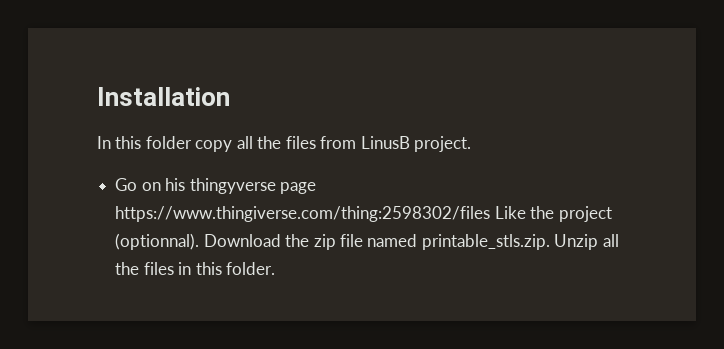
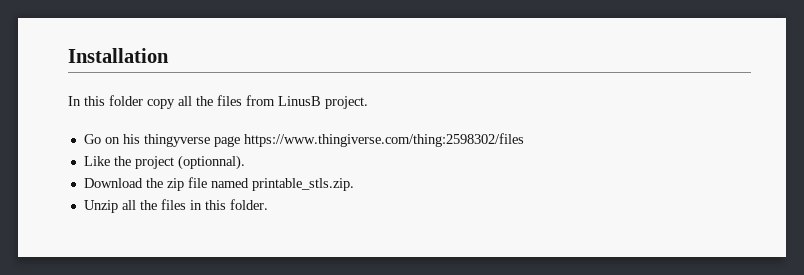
(491, 214) none -> (524, 140) //
(200, 241) none -> (245, 162) //
(550, 242) none -> (354, 184) //

